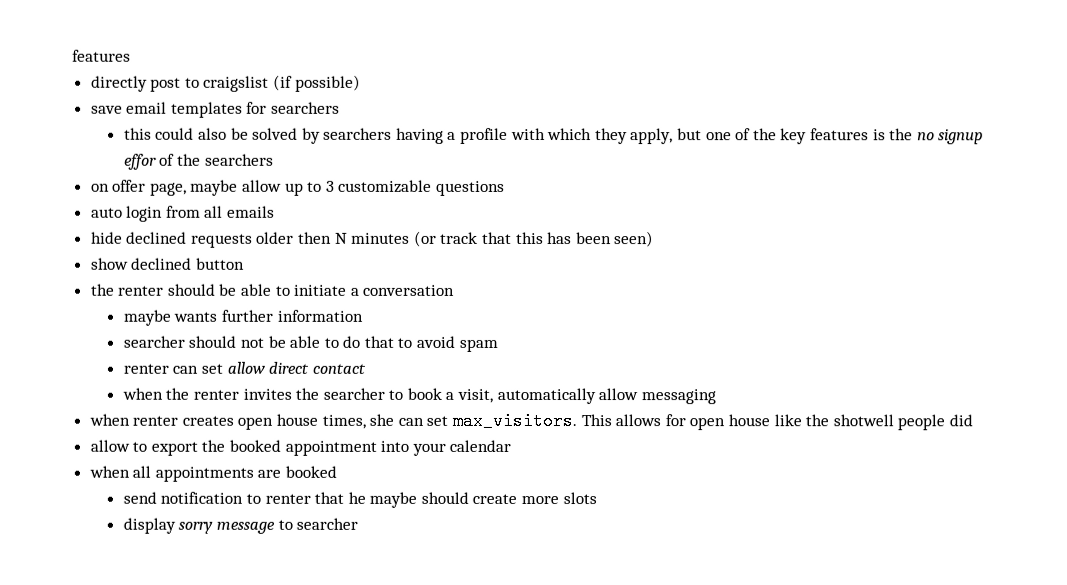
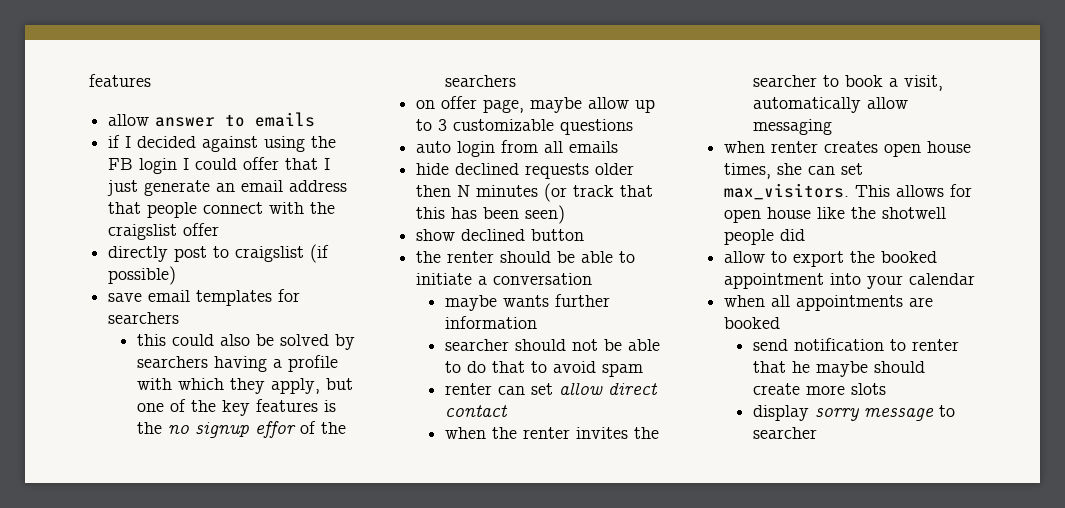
[72,49,131,62] features -> [89,74,151,87] [108,112,316,127] [108,135,337,152] [108,157,331,174] [107,180,348,196] [108,202,336,218] [108,223,220,240] features // allow answer to emails // if I decided against using the FB login I could offer that I just generate an email address that people connect with the craigslist offer

